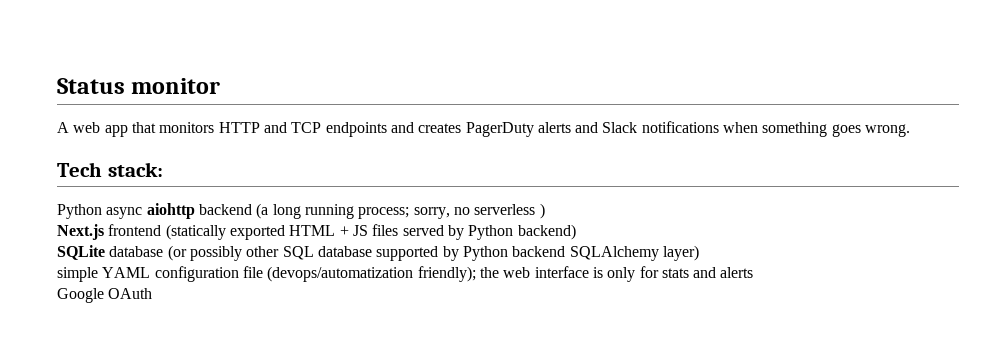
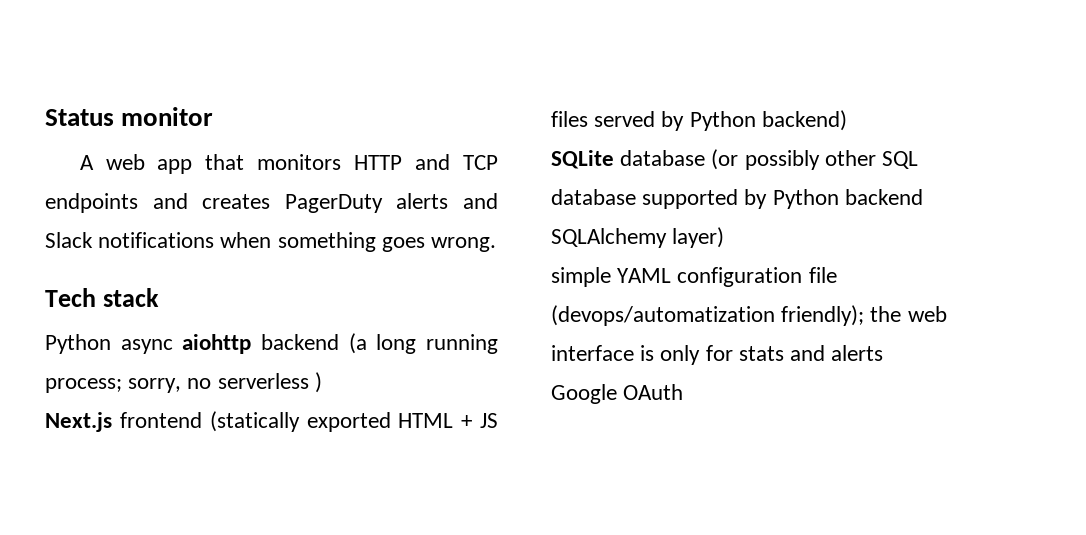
[107,162,163,177] stack: -> [102,288,159,307] stack

